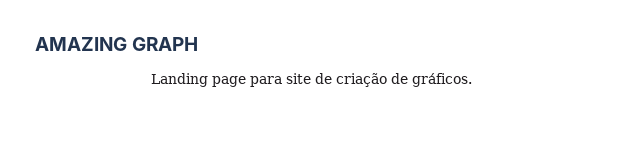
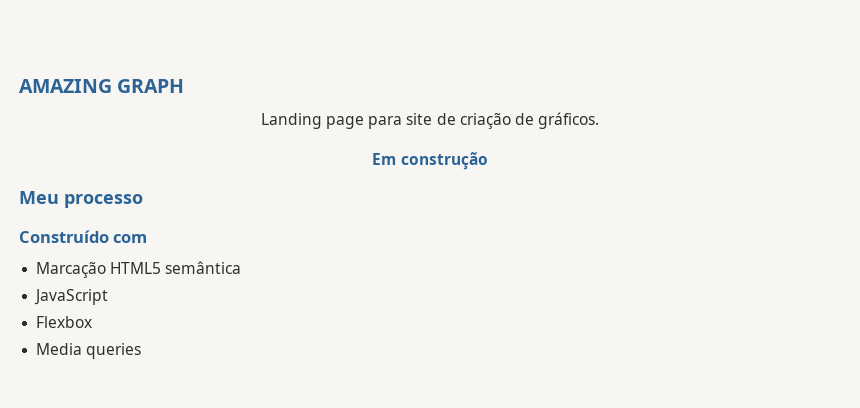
(472, 80) none -> [372,152,488,170] [19,191,143,208] [19,230,148,243] [36,261,242,278] [34,289,109,305] [36,316,93,328] [36,343,142,359] // Em construção // Meu processo // Construído com // Marcação HTML5 semântica // JavaScript // Flexbox // Media queries

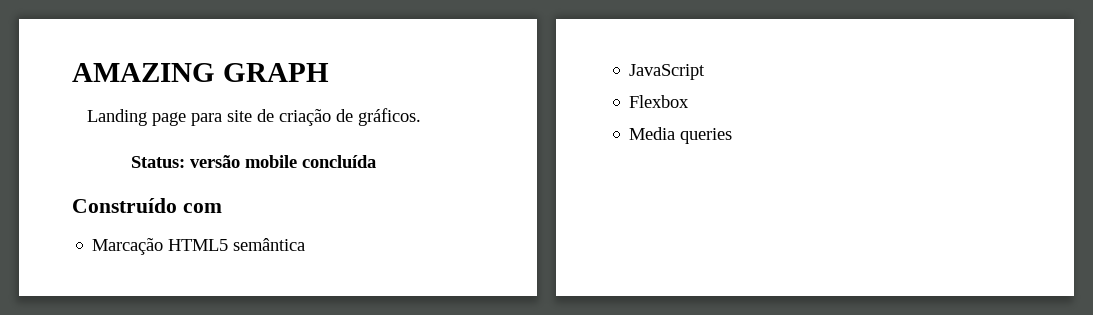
[372,152,488,170] [19,191,143,208] Em construção // Meu processo -> [131,155,376,168] Status: versão mobile concluída

